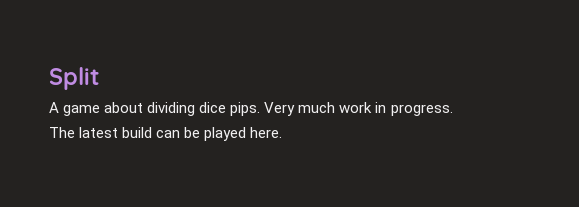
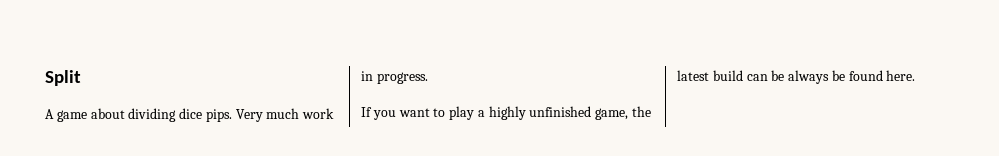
[49,127,75,138] The -> [361,106,652,120] If you want to play a highly unfinished game, the
[204,127,247,141] played -> [788,70,883,84] always be found

